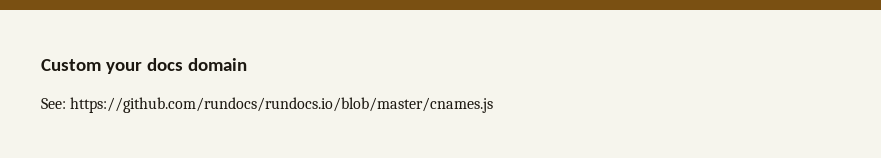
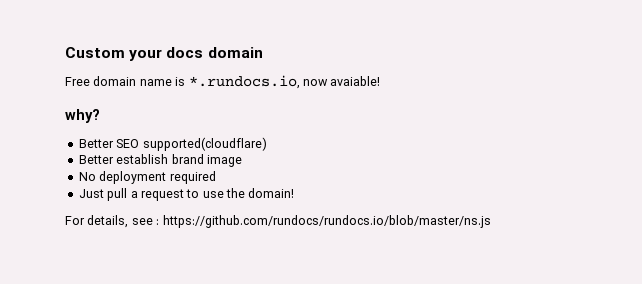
[41,97,494,113] See: https://github.com/rundocs/rundocs.io/blob/master/cnames.js -> [65,75,381,89] [65,109,100,123] [78,137,267,151] [78,154,242,167] [78,171,216,184] [78,188,295,201] [65,215,491,228] Free domain name is *.rundocs.io, now avaiable! // why? // Better SEO supported(cloudflare) // Better establish brand image // No deployment required // Just pull a request to use the domain! // For details, see : https://github.com/rundocs/rundocs.io/blob/master/ns.js

